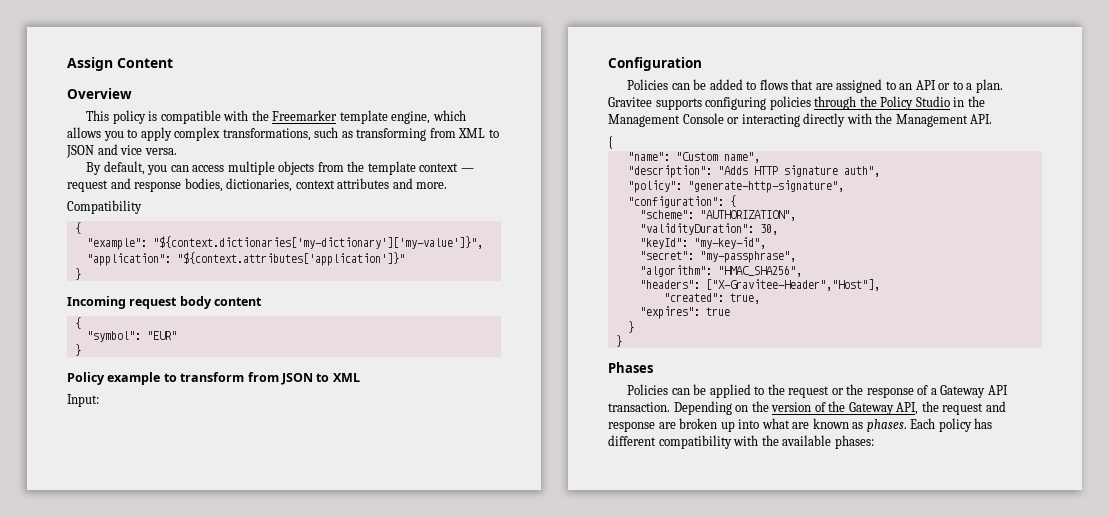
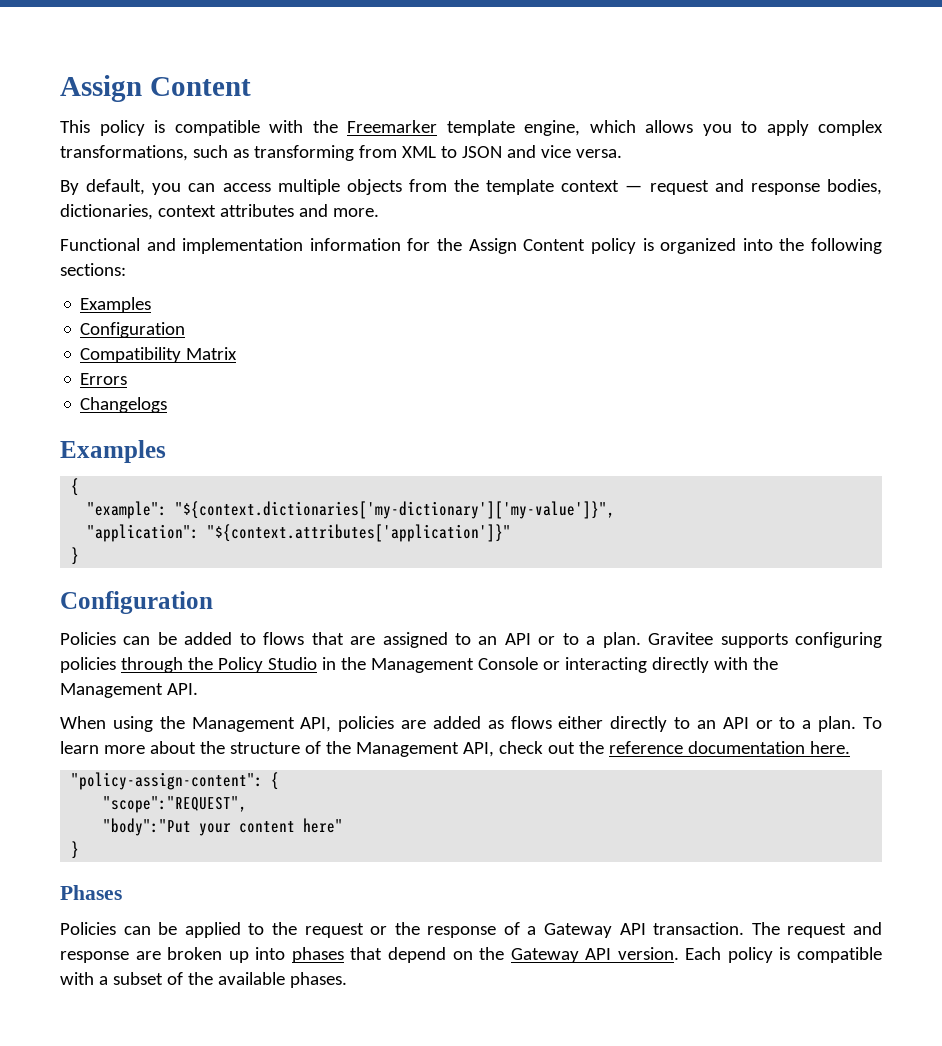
[67,57,173,71] [67,88,132,99] Assign Content // Overview -> [60,75,251,102] Assign Content
[67,200,142,214] Compatibility -> [60,238,882,254] [60,263,126,276] [80,297,152,313] [80,322,186,338] [80,347,238,363] [80,373,128,385] [80,397,168,413] [60,440,166,463] Functional and implementation information for the Assign Content policy is organized into the following sections: // Examples // Configuration // Compatibility Matrix // Errors // Changelogs // Examples
[67,296,263,309] [74,317,81,329] [86,331,177,342] [74,344,81,356] [67,372,360,385] [67,394,99,407] // Incoming request body content // { // "symbol": "EUR" // } // Policy example to transform from JSON to XML // Input: -> (80, 556) none
[608,136,613,149] [627,152,760,163] [627,165,880,178] [627,180,844,193] [627,195,736,208] [639,210,796,221] [639,223,778,235] [639,237,766,249] [639,251,796,263] [639,265,802,277] [639,279,880,291] [663,293,760,304] [639,306,730,319] [627,321,634,333] { // "name": "Custom name", // "description": "Adds HTTP signature auth", // "policy": "generate-http-signature", // "configuration": { // "scheme": "AUTHORIZATION", // "validityDuration": 30, // "keyId": "my-key-id", // "secret": "my-passphrase", // "algorithm": "HMAC_SHA256", // "headers": ["X-Gravitee-Header","Host"], // "created": true, // "expires": true // } -> [60,716,883,732] [60,741,850,757] [71,772,280,790] [103,796,248,813] [103,818,344,836] When using the Management API, policies are added as flows either directly to an API or to a plan. To learn more about the structure of the Management API, check out the reference documentation here. // "policy-assign-content": { // "scope":"REQUEST", // "body":"Put your content here"
[673,401,939,415] Depending on the version of the Gateway API, the -> [751,922,780,935] The
[761,418,993,432] [608,435,759,449] what are known as phases. Each policy has different compatibility with -> [291,947,882,963] [60,972,183,985] phases that depend on the Gateway API version. Each policy is compatible with a subset of
[834,435,874,449] phases: -> [289,972,347,988] phases.

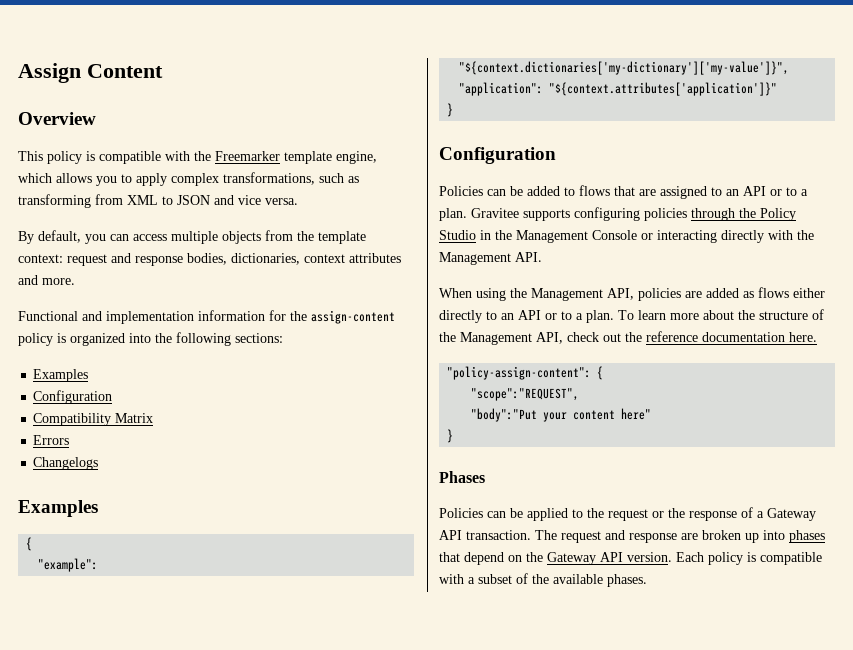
[60,75,251,102] Assign Content -> [18,63,163,83] [18,112,96,125] Assign Content // Overview
[561,180,643,192] context — -> [18,254,63,263] context:
[468,238,586,254] Assign Content -> [311,310,395,324] assign-content

